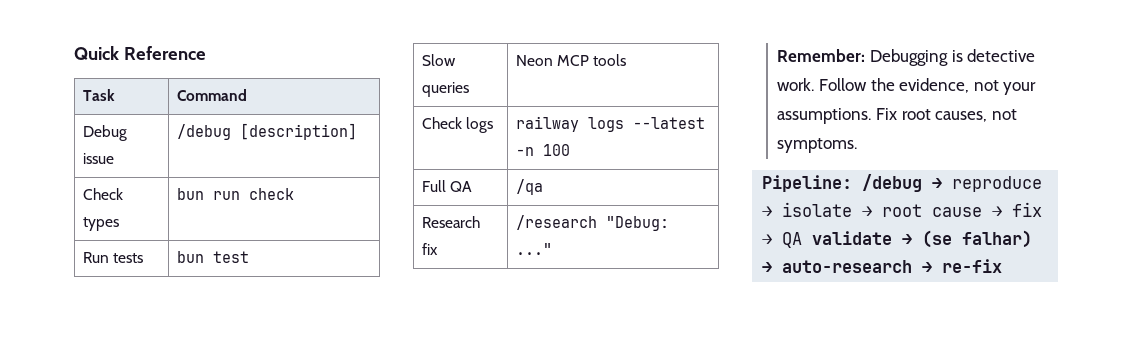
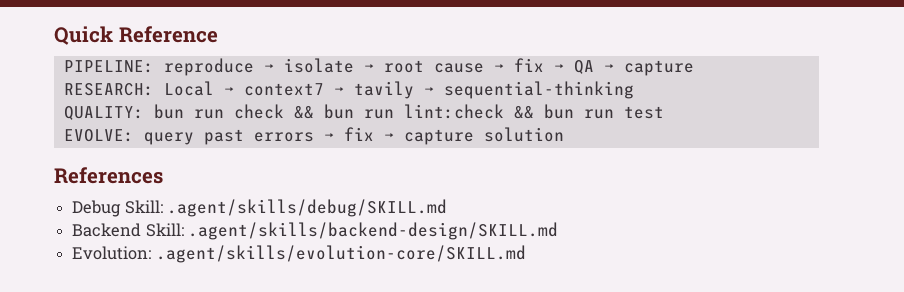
[83,89,116,101] [177,89,248,101] [83,125,128,141] [83,153,115,164] [177,123,358,140] [83,188,124,200] [83,217,120,231] [177,188,295,200] [83,252,144,263] [177,251,250,263] [422,54,457,66] [422,82,470,97] [516,54,627,66] [422,117,494,133] [516,116,706,132] [516,144,571,156] [422,180,473,192] [516,179,544,195] [422,216,481,228] [422,243,439,255] [516,215,670,231] [516,243,553,255] [777,49,1036,66] [777,78,1037,95] [777,108,1017,124] [777,138,858,153] [762,174,944,192] // Task | Command // Debug issue | /debug [description] // Check types | bun run check // Run tests | bun test // Slow queries | Neon MCP tools // Check logs | railway logs --latest -n 100 // Full QA | /qa // Research fix | /research "Debug: ..." // Remember: Debugging is detective work. Follow the evidence, not your assumptions. Fix root causes, not symptoms. // Pipeline: /debug → -> [63,60,154,73] // PIPELINE:
[812,230,1033,248] [762,259,1003,273] validate → (se falhar) → auto-research → re-fix -> [603,60,694,76] [63,81,634,99] [63,104,664,120] [63,127,564,145] [54,167,163,184] [72,199,448,217] [72,222,559,240] [72,245,526,263] → capture // RESEARCH: Local → context7 → tavily → sequential-thinking // QUALITY: bun run check && bun run lint:check && bun run test // EVOLVE: query past errors → fix → capture solution // References // Debug Skill: .agent/skills/debug/SKILL.md // Backend Skill: .agent/skills/backend-design/SKILL.md // Evolution: .agent/skills/evolution-core/SKILL.md

